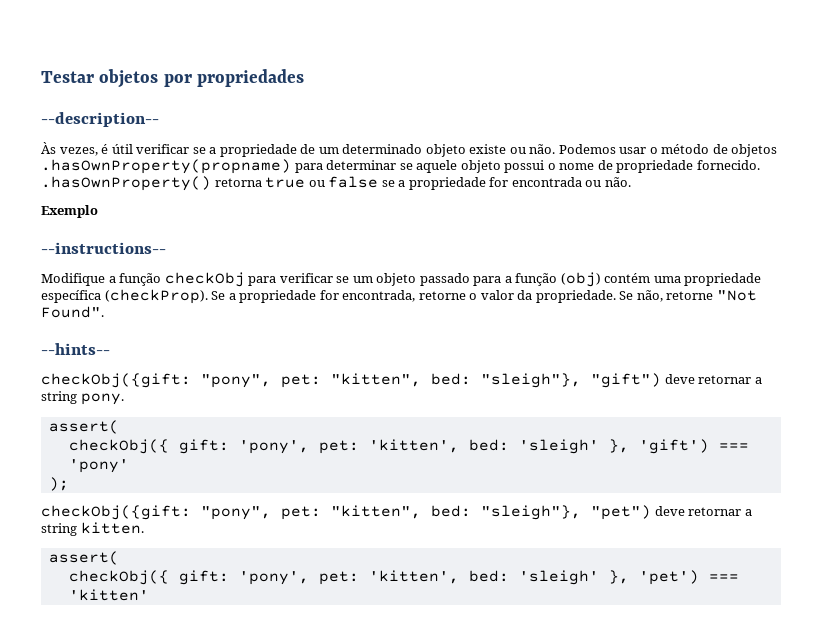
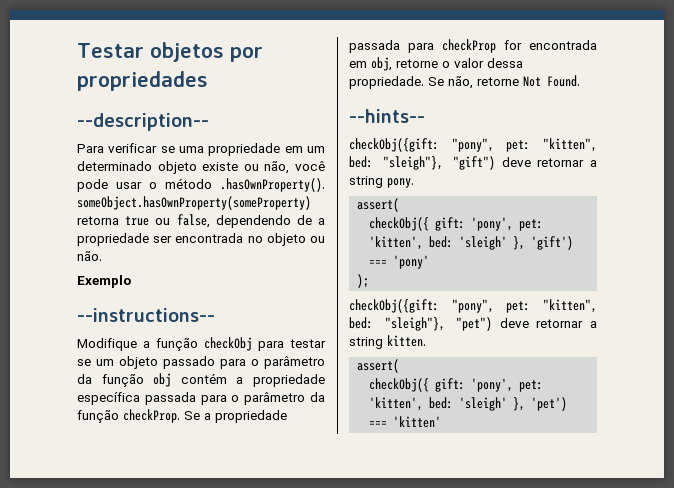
[41,142,316,157] Às vezes, é útil verificar se a propriedade de -> [77,143,303,156] Para verificar se uma propriedade em
[529,144,778,157] [41,159,760,174] [41,176,582,191] não. Podemos usar o método de objetos .hasOwnProperty(propname) para determinar se aquele objeto possui o nome de propriedade fornecido. .hasOwnProperty() retorna true ou false se a propriedade for encontrada -> [264,161,325,174] [77,178,325,192] [77,196,311,210] [77,214,325,228] [77,233,306,246] não, você pode usar o método .hasOwnProperty(). someObject.hasOwnProperty(someProperty) retorna true ou false, dependendo de a propriedade ser encontrada no objeto
[279,273,333,283] verificar -> [290,339,326,348] testar
[504,272,762,287] [41,289,416,304] a função (obj) contém uma propriedade específica (checkProp). Se a propriedade for encontrada, -> [251,356,325,369] [77,373,325,387] [77,392,325,405] [77,409,287,423] [349,39,597,53] [349,57,392,71] o parâmetro da função obj contém a propriedade específica passada para o parâmetro da função checkProp. Se a propriedade passada para checkProp for encontrada em obj,
[517,290,533,300] da -> [487,58,523,68] dessa
[716,290,757,301] [41,306,104,318] "Not Found". -> [523,75,580,87] Not Found.

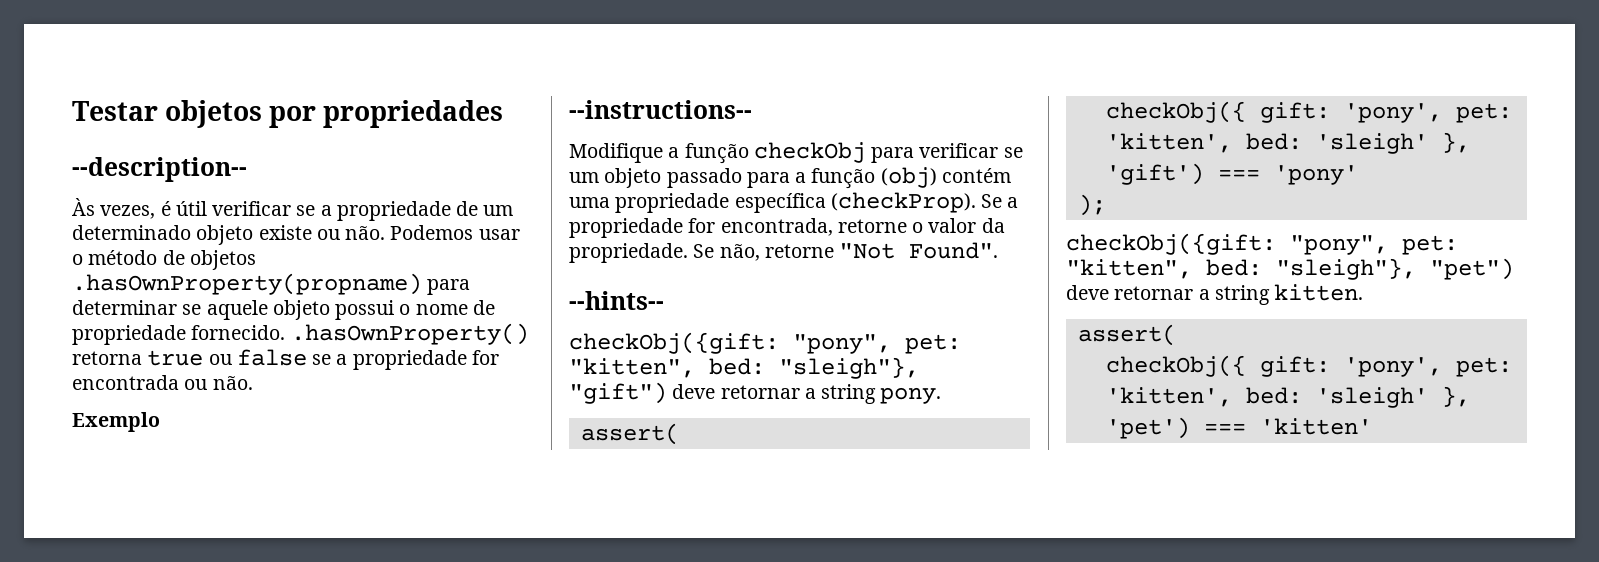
[77,143,303,156] Para verificar se uma propriedade em -> [72,198,479,221] Às vezes, é útil verificar se a propriedade de
[264,161,325,174] [77,178,325,192] [77,196,311,210] [77,214,325,228] [77,233,306,246] não, você pode usar o método .hasOwnProperty(). someObject.hasOwnProperty(someProperty) retorna true ou false, dependendo de a propriedade ser encontrada no objeto -> [345,225,520,240] [72,250,256,270] [72,273,471,295] [72,300,495,320] [72,323,529,345] [72,349,499,370] [72,375,179,390] não. Podemos usar o método de objetos .hasOwnProperty(propname) para determinar se aquele objeto possui o nome de propriedade fornecido. .hasOwnProperty() retorna true ou false se a propriedade for encontrada
[290,339,326,348] testar -> [919,143,999,158] verificar
[251,356,325,369] [77,373,325,387] [77,392,325,405] [77,409,287,423] [349,39,597,53] [349,57,392,71] o parâmetro da função obj contém a propriedade específica passada para o parâmetro da função checkProp. Se a propriedade passada para checkProp for encontrada em obj, -> [795,167,1011,189] [569,192,1019,213] [569,218,833,238] a função (obj) contém uma propriedade específica (checkProp). Se a propriedade for encontrada,
[487,58,523,68] dessa -> [981,218,1005,233] da
[523,75,580,87] Not Found. -> [839,242,999,259] "Not Found".

